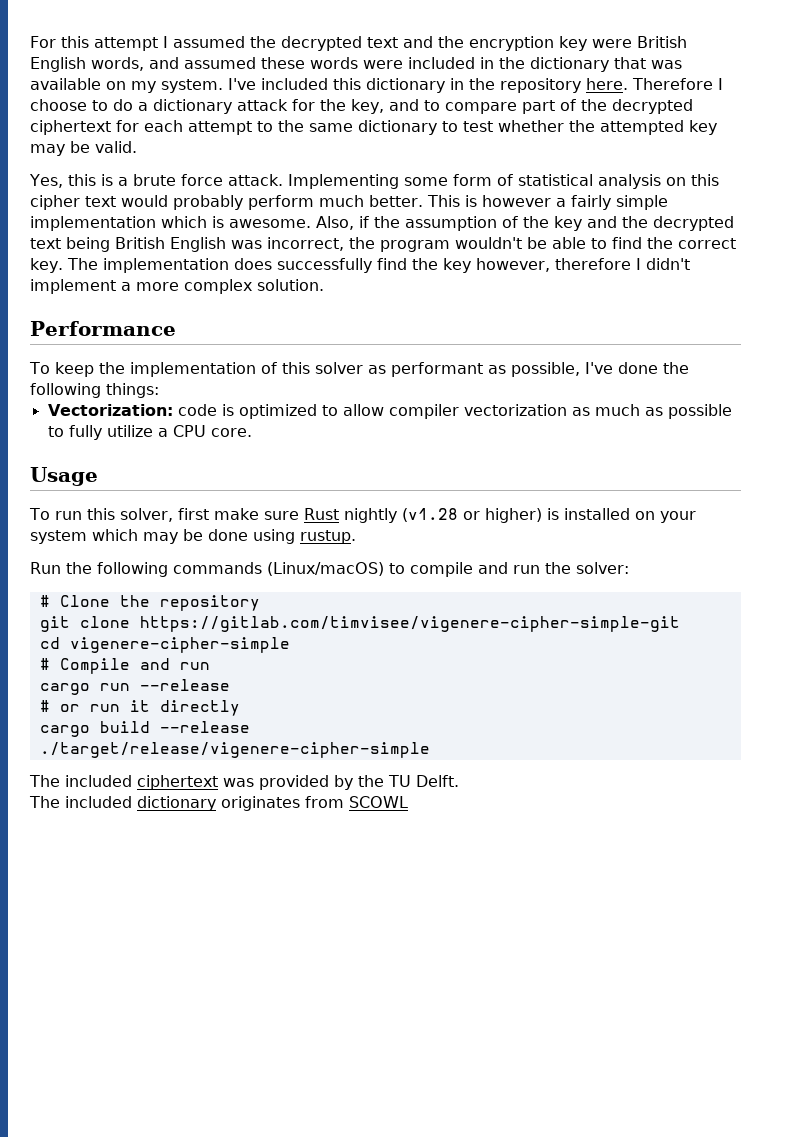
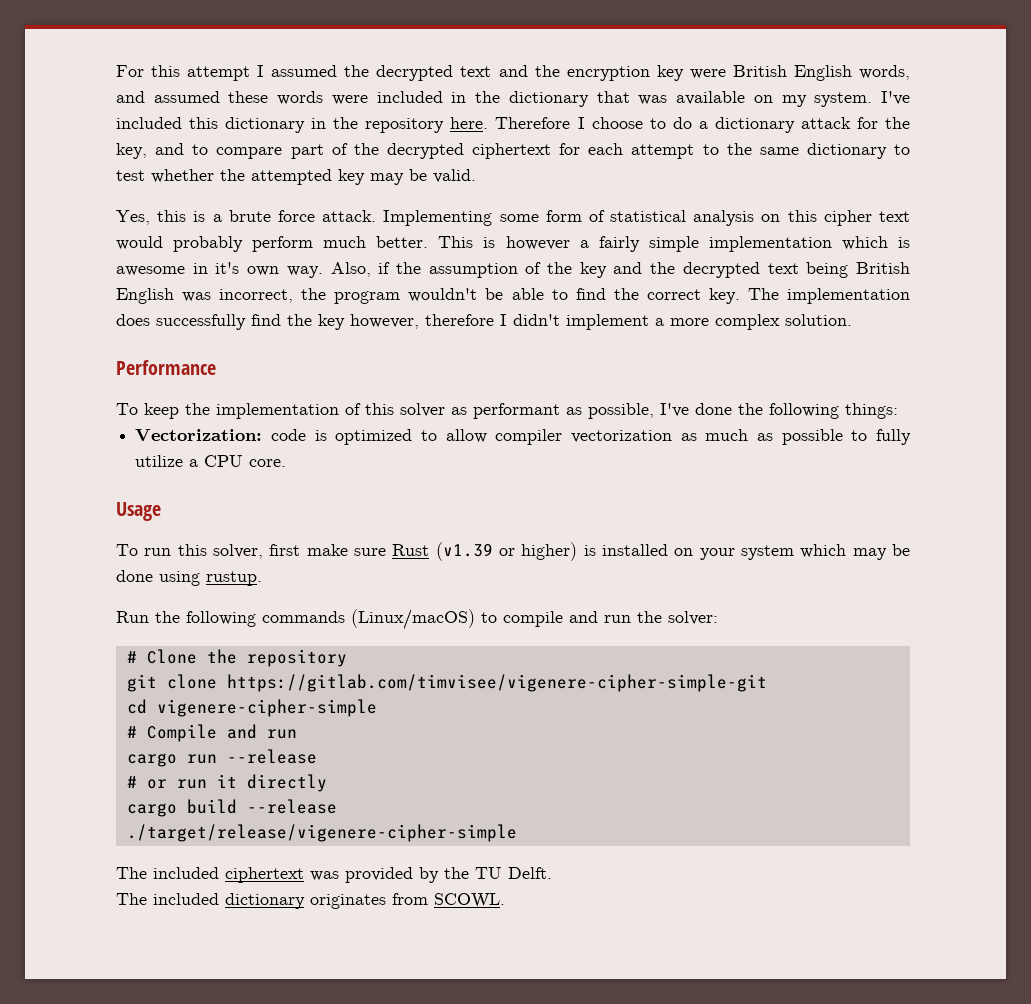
[229,219,311,228] awesome. -> [116,262,323,278] awesome in it's own way.
[343,508,458,523] nightly (v1.28 -> [435,542,493,561] (v1.39
[349,796,408,808] SCOWL -> [434,893,505,908] SCOWL.

